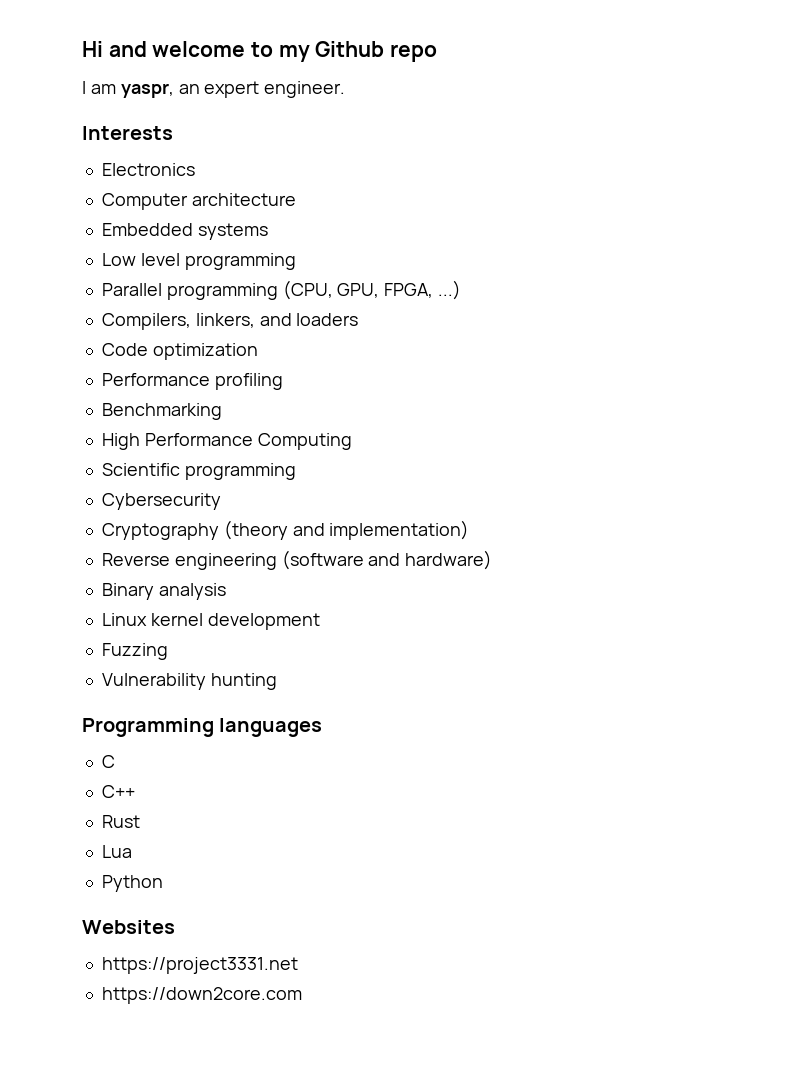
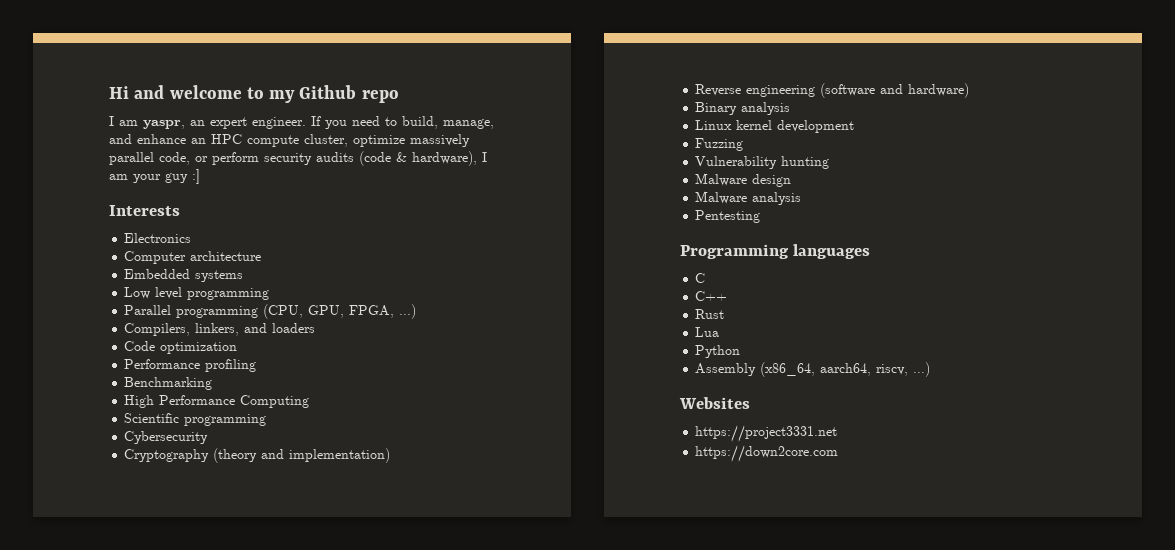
(346, 89) none -> [311,116,494,129] [109,134,470,147] [109,151,487,166] [109,169,200,184] If you need to build, manage, and enhance an HPC compute cluster, optimize massively parallel code, or perform security audits (code & hardware), I am your guy :]
(277, 681) none -> [695,173,792,187] [695,191,802,205] [695,210,761,223] // Malware design // Malware analysis // Pentesting
(163, 883) none -> [695,362,931,377] // Assembly (x86_64, aarch64, riscv, ...)

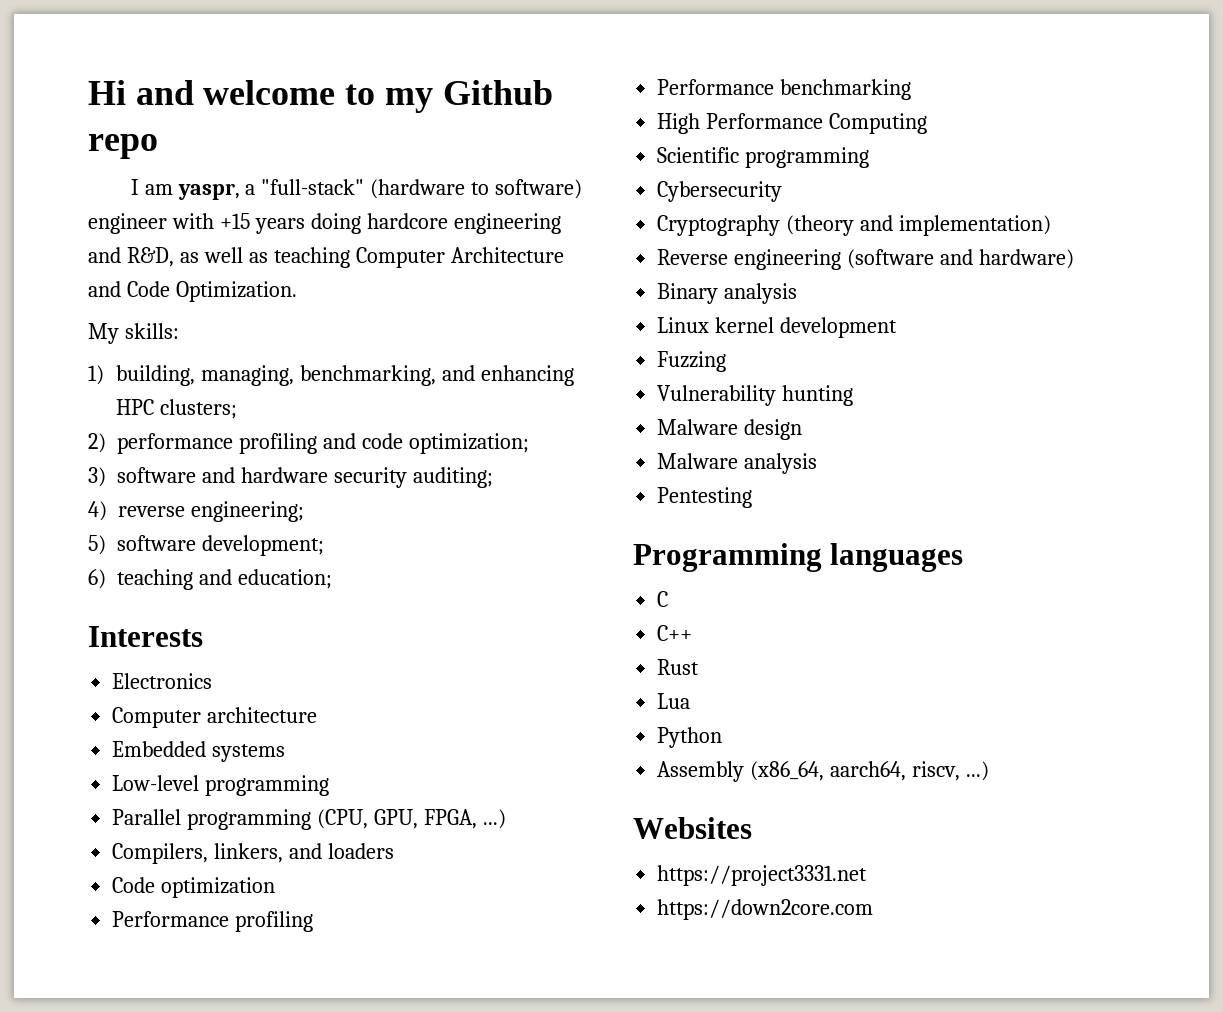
[190,116,494,129] [109,134,470,147] [109,151,487,166] [109,169,200,184] an expert engineer. If you need to build, manage, and enhance an HPC compute cluster, optimize massively parallel code, or perform security audits (code & hardware), I am your guy :] -> [245,179,583,199] [88,213,561,234] [88,247,564,268] [88,281,297,302] [88,323,179,344] [88,365,574,386] [115,399,237,419] [88,433,529,454] [88,467,493,488] [88,501,304,522] [88,535,324,556] [88,569,332,590] a "full-stack" (hardware to software) engineer with +15 years doing hardcore engineering and R&D, as well as teaching Computer Architecture and Code Optimization. // My skills: // 1) building, managing, benchmarking, and enhancing HPC clusters; // 2) performance profiling and code optimization; // 3) software and hardware security auditing; // 4) reverse engineering; // 5) software development; // 6) teaching and education;
[124,287,183,299] Low level -> [112,775,200,791] Low-level
[124,377,213,390] Benchmarking -> [657,79,912,100] Performance benchmarking

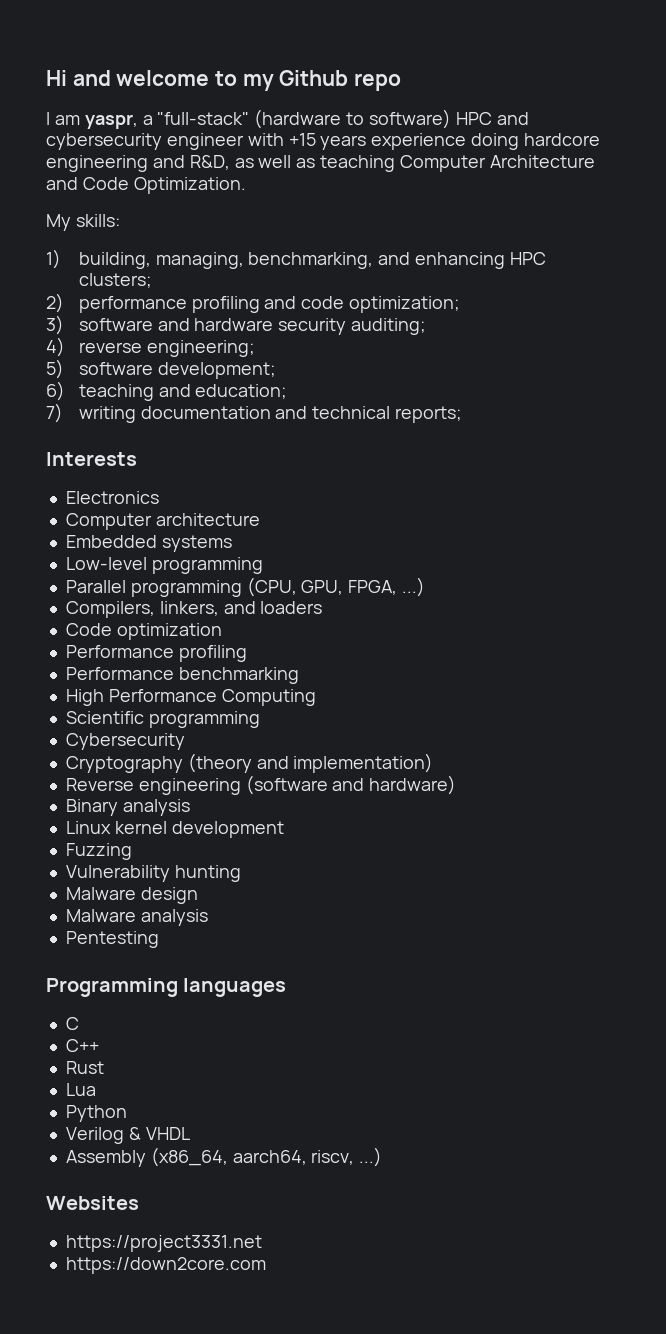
(583, 189) none -> [455,112,529,125] [46,133,162,150] HPC and cybersecurity
(305, 226) none -> [371,133,467,150] experience
(332, 579) none -> [46,403,463,423] // 7) writing documentation and technical reports;
(723, 737) none -> [65,1127,190,1144] // Verilog & VHDL

